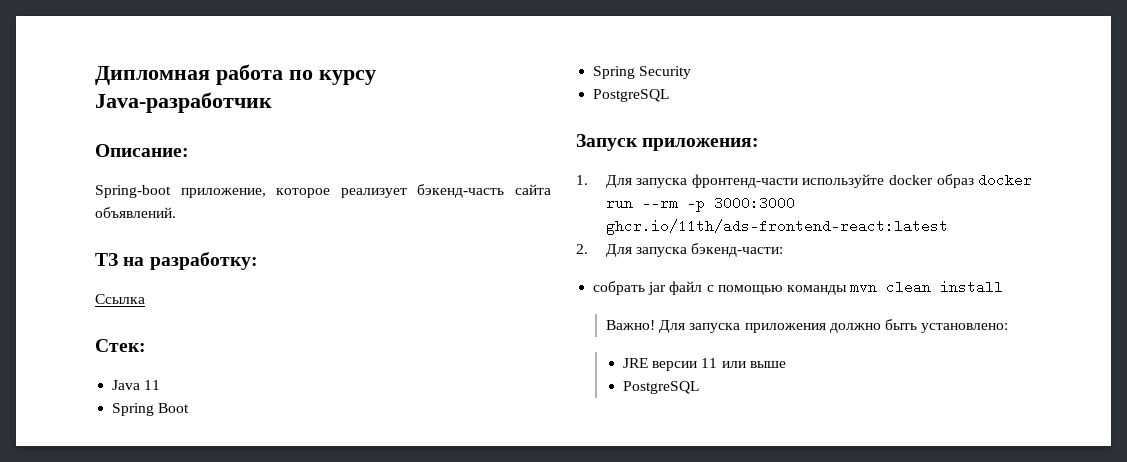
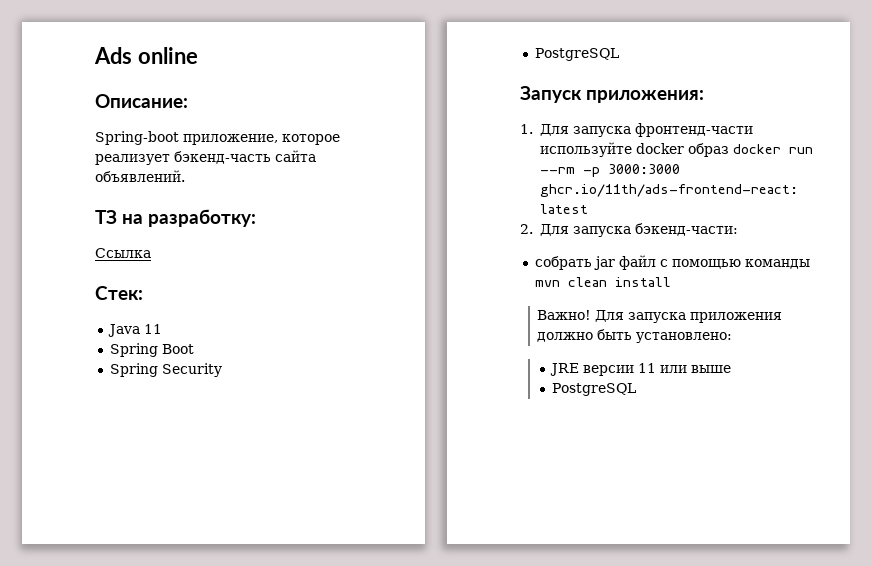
[95,64,376,85] [95,92,272,113] Дипломная работа по курсу Java-разработчик -> [94,47,198,64] Ads online

